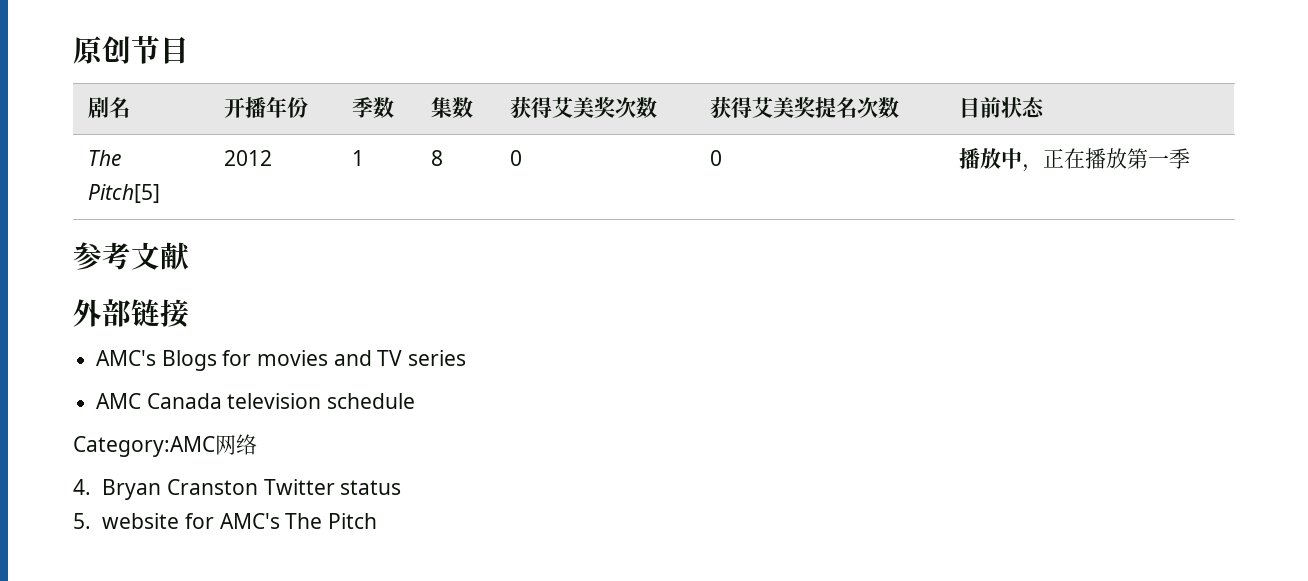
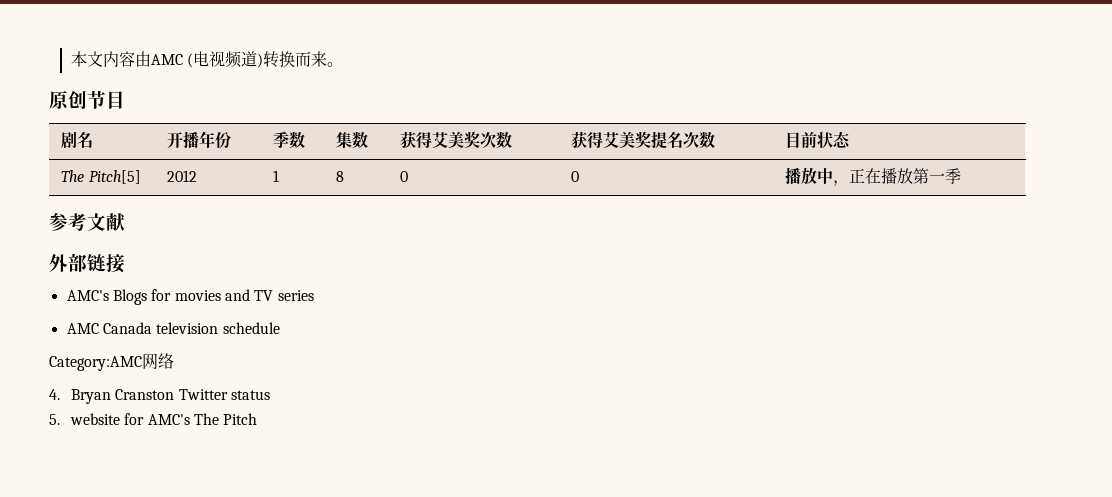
(73, 50) none -> [70,51,344,68] 本文内容由AMC (电视频道)转换而来。 //

